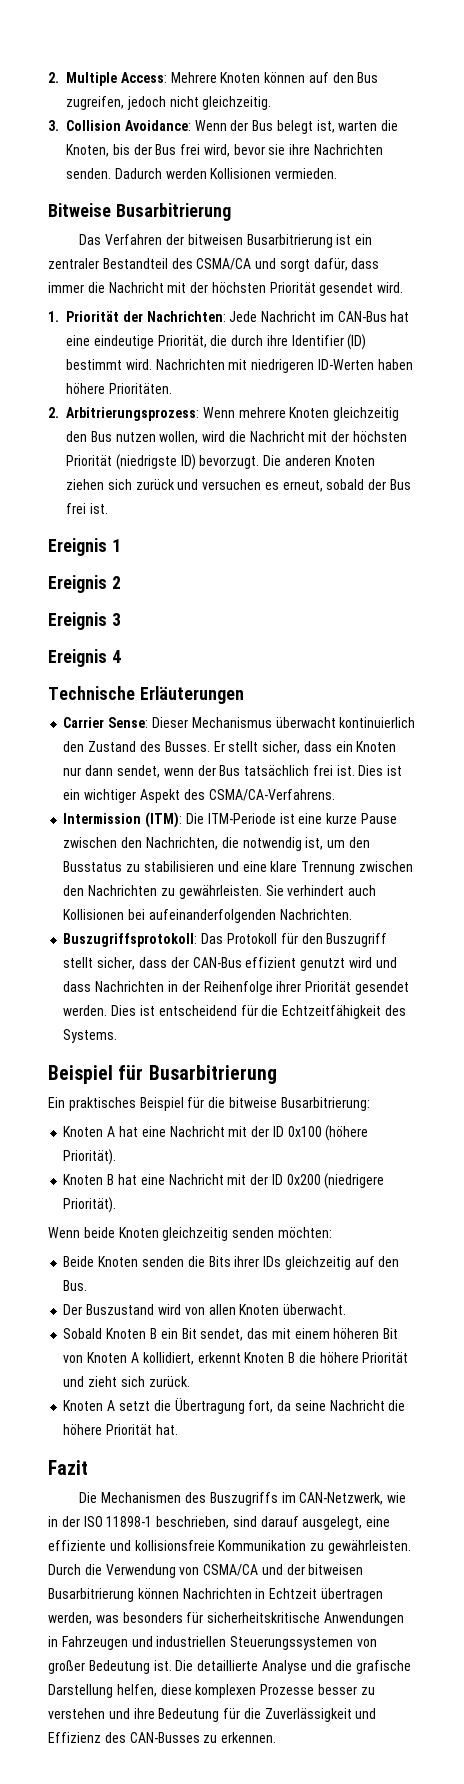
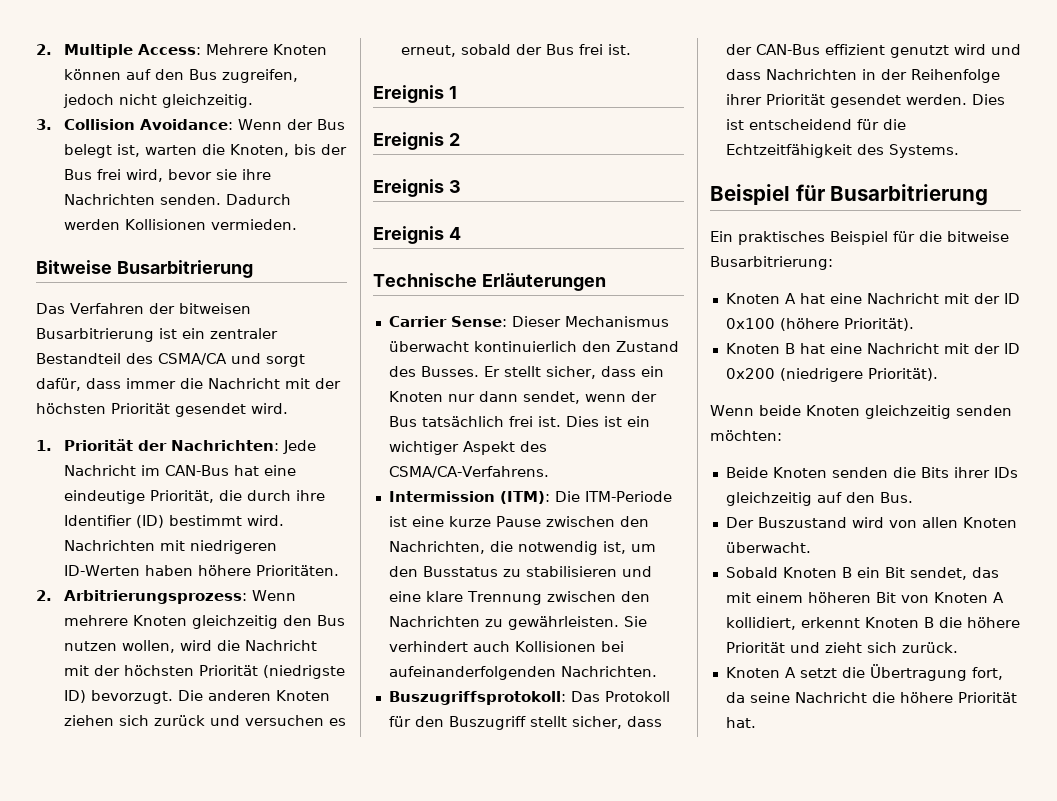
[48,1460,88,1475] [79,1492,407,1506] [48,1516,391,1530] [48,1540,411,1554] [48,1564,364,1578] [48,1588,383,1602] [48,1612,404,1626] [48,1636,377,1650] [48,1660,412,1674] [48,1684,375,1698] [48,1708,377,1722] [48,1732,277,1743] // Fazit // Die Mechanismen des Buszugriffs im CAN-Netzwerk, wie in der ISO 11898-1 beschrieben, sind darauf ausgelegt, eine effiziente und kollisionsfreie Kommunikation zu gewährleisten. Durch die Verwendung von CSMA/CA und der bitweisen Busarbitrierung können Nachrichten in Echtzeit übertragen werden, was besonders für sicherheitskritische Anwendungen in Fahrzeugen und industriellen Steuerungssystemen von großer Bedeutung ist. Die detaillierte Analyse und die grafische Darstellung helfen, diese komplexen Prozesse besser zu verstehen und ihre Bedeutung für die Zuverlässigkeit und Effizienz des CAN-Busses zu erkennen. -> (756, 722) none

